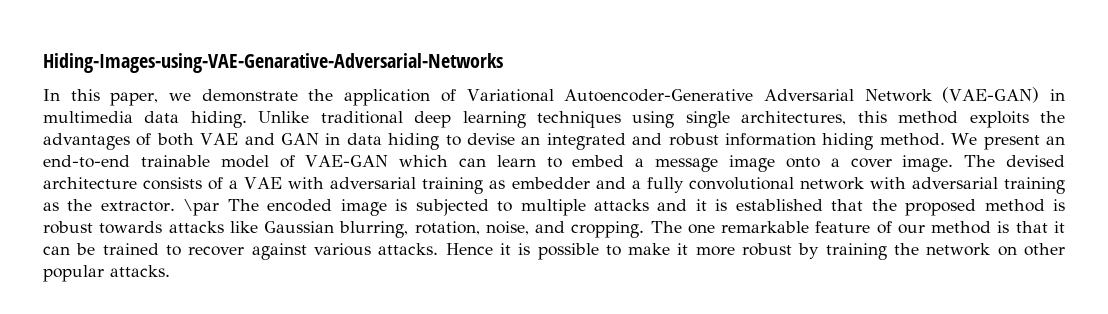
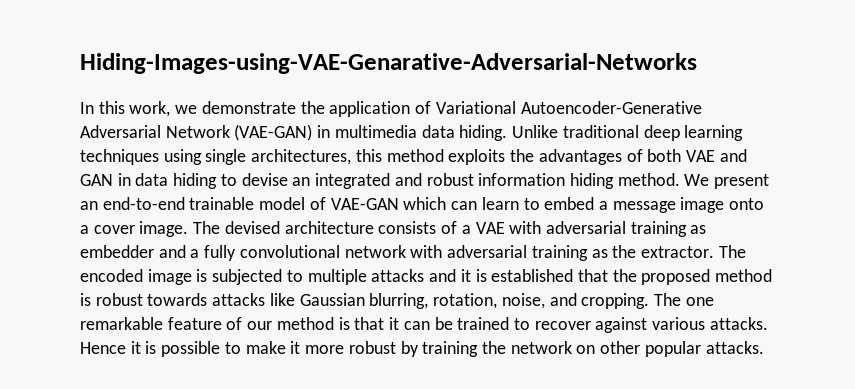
[110,92,159,106] paper, -> [129,101,171,117] work,
[183,199,220,216] \par -> (714, 252) none

